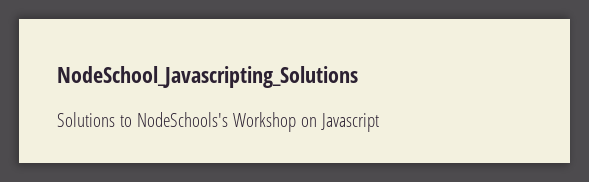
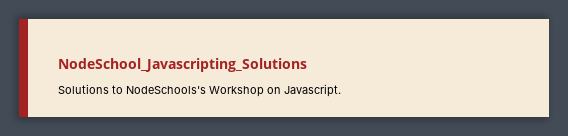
[320,113,379,132] Javascript -> [284,84,341,97] Javascript.

